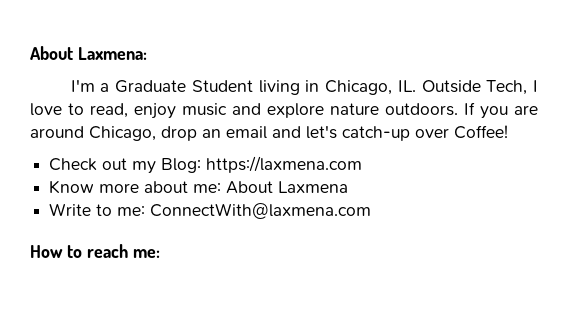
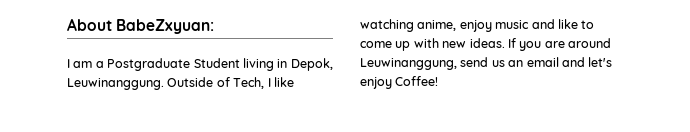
[30,46,147,60] [70,79,538,95] [30,103,458,119] About Laxmena: // I'm a Graduate Student living in Chicago, IL. Outside Tech, I love to read, enjoy music and explore nature outdoors. -> [67,18,215,34] [67,58,333,71] [67,77,294,90] [360,19,595,32] [360,38,505,51] About BabeZxyuan: // I am a Postgraduate Student living in Depok, Leuwinanggung. Outside of Tech, I like watching anime, enjoy music and like to come up with new ideas.
[89,126,197,141] Chicago, drop -> [360,57,505,70] Leuwinanggung, send us
[342,126,449,141] catch-up over -> [360,77,392,89] enjoy
[49,156,363,174] [49,180,349,194] [49,203,372,219] [30,244,160,258] // Check out my Blog: https://laxmena.com // Know more about me: About Laxmena // Write to me: ConnectWith@laxmena.com // How to reach me: -> (439, 81) none

